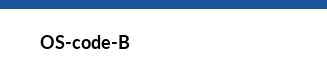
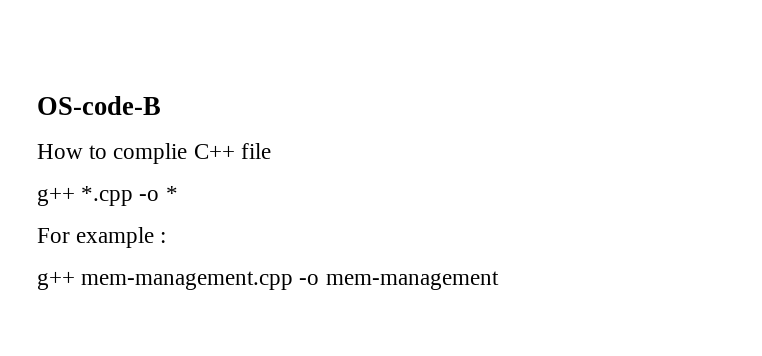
(130, 42) none -> [37,143,271,164] [37,186,178,206] [37,227,167,248] [37,271,499,290] // How to complie C++ file // g++ *.cpp -o * // For example : // g++ mem-management.cpp -o mem-management

